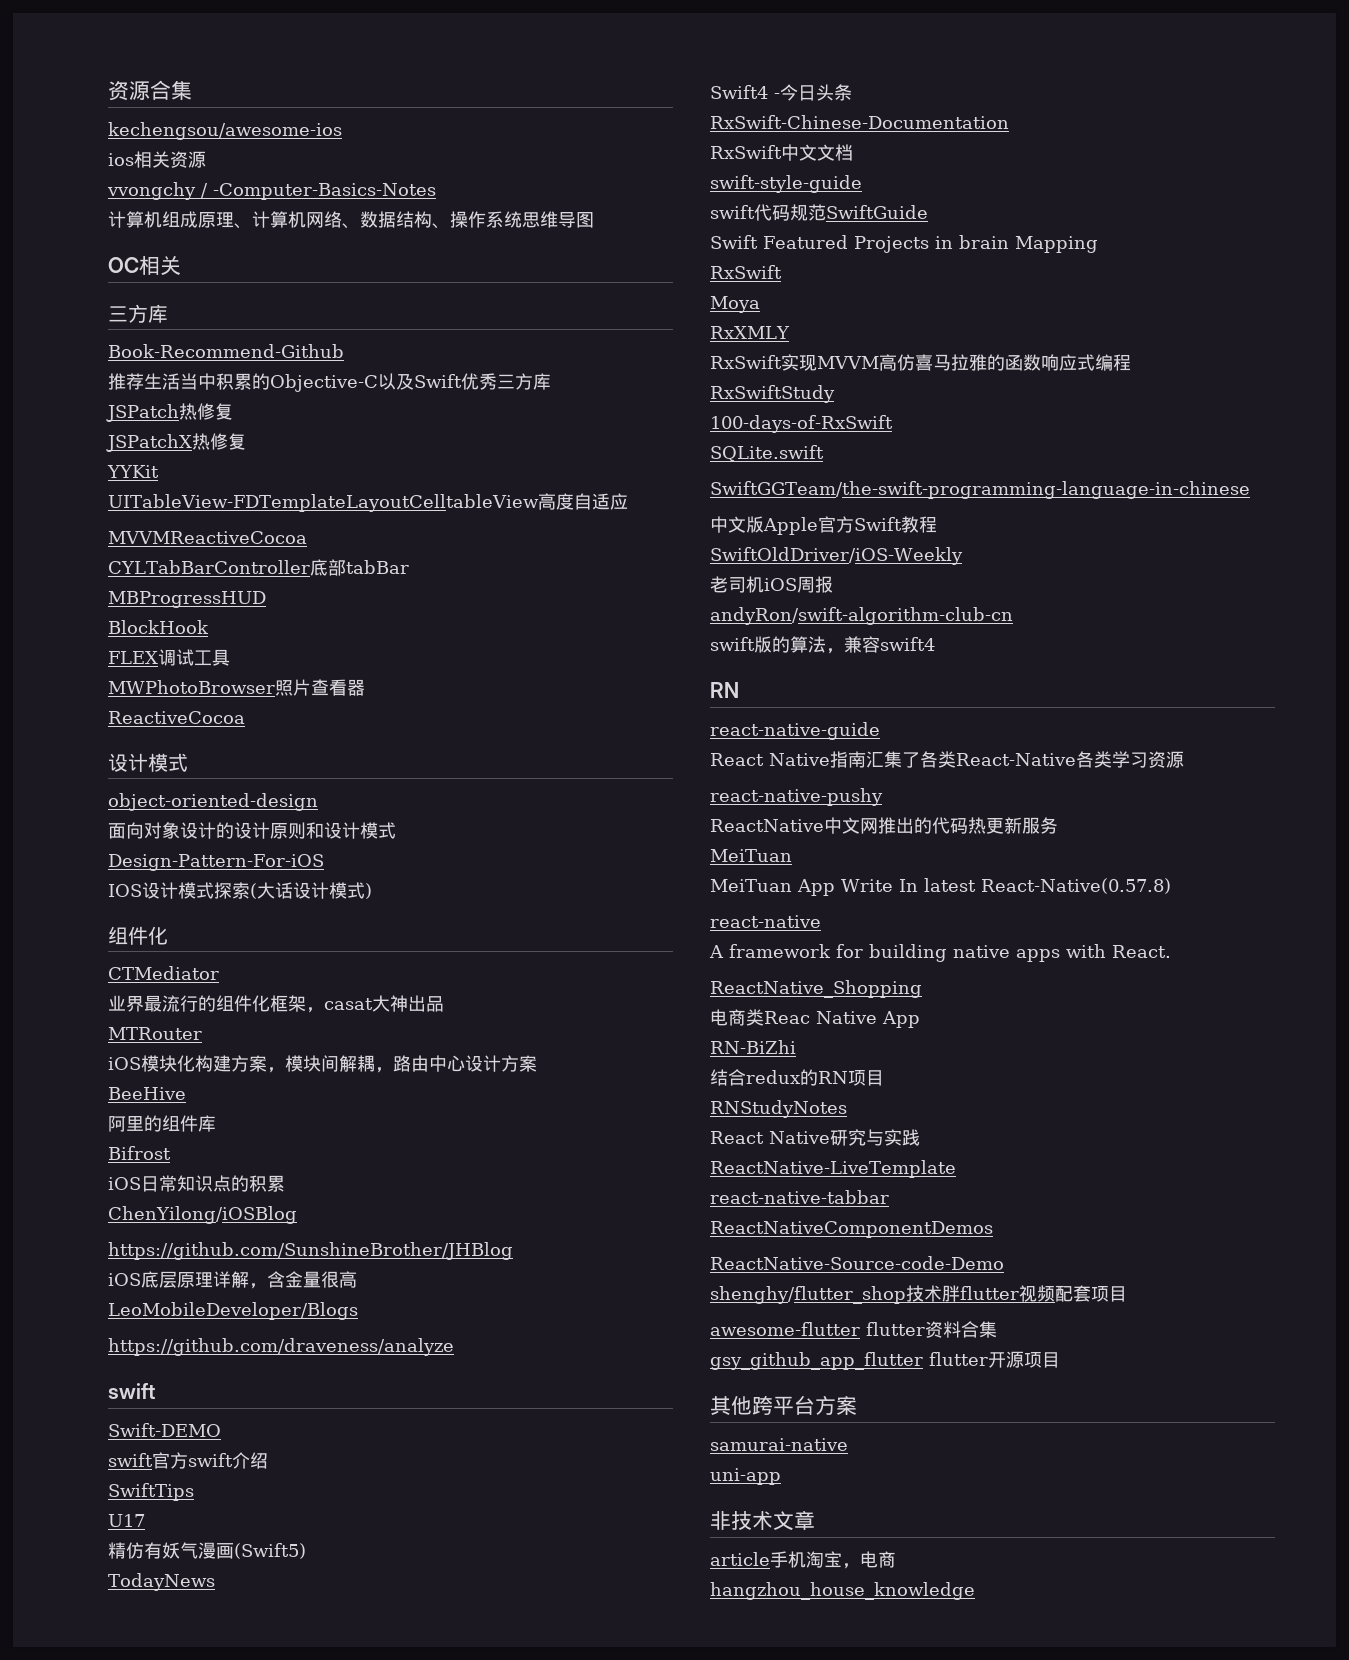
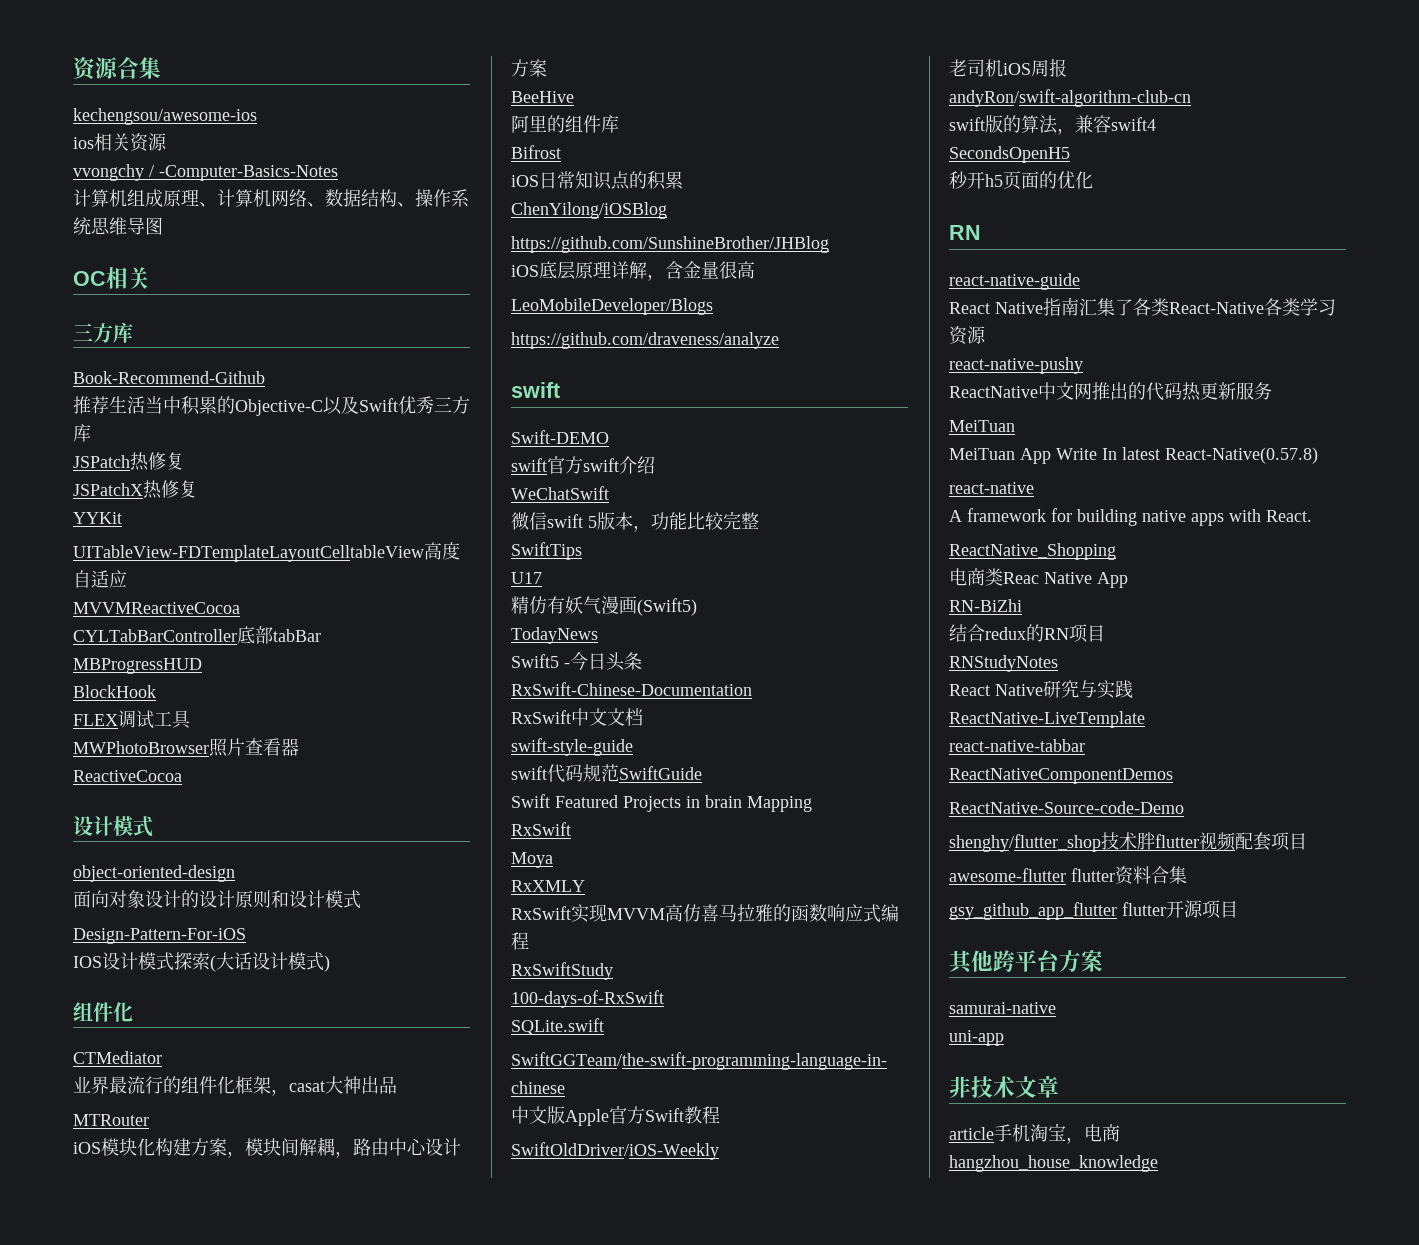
(268, 1460) none -> [511,486,609,500] [511,511,759,532] // WeChatSwift // 微信swift 5版本，功能比较完整
[710,85,768,99] Swift4 -> [511,654,559,668] Swift5
(935, 644) none -> [949,146,1070,163] [949,171,1093,190] // SecondsOpenH5 // 秒开h5页面的优化

